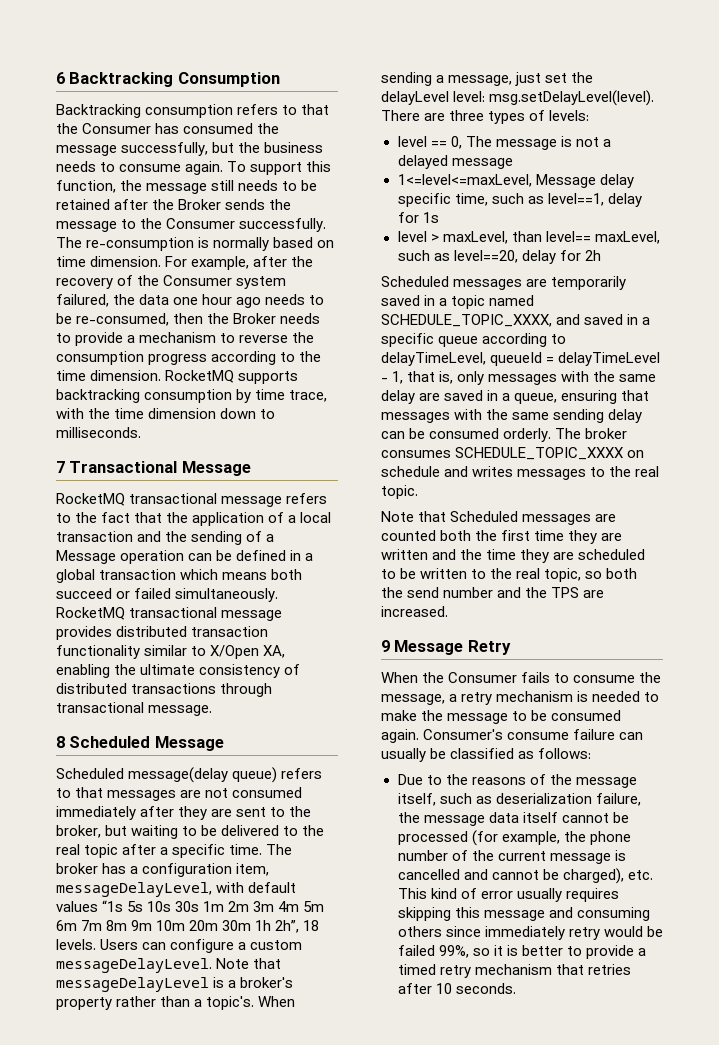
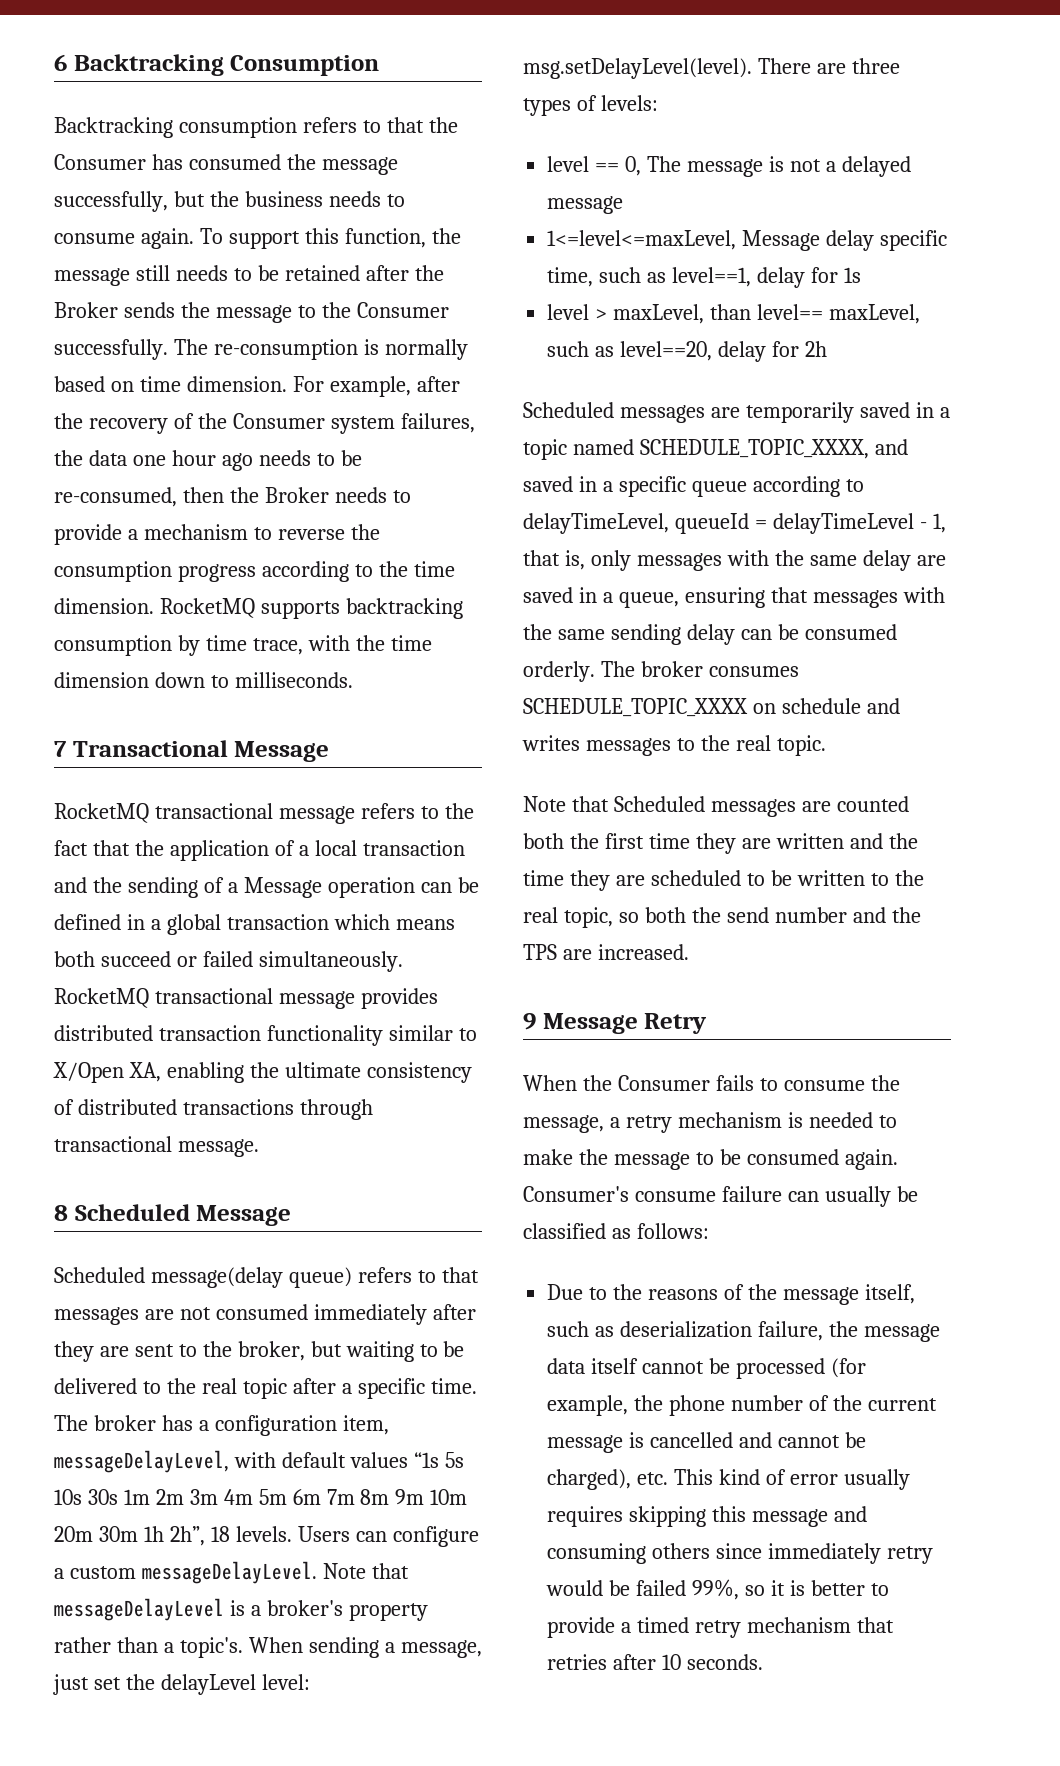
[56,294,109,307] failured, -> [400,413,475,433] failures,

